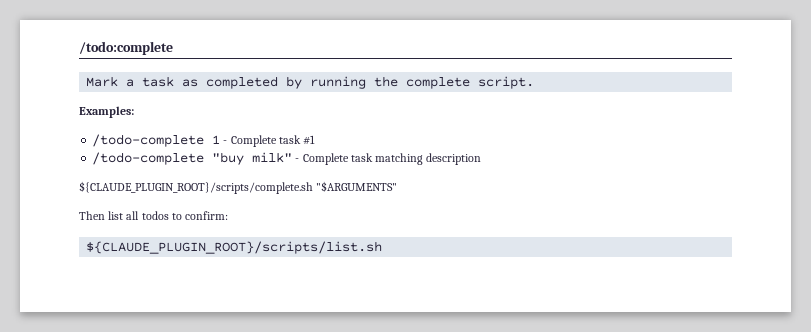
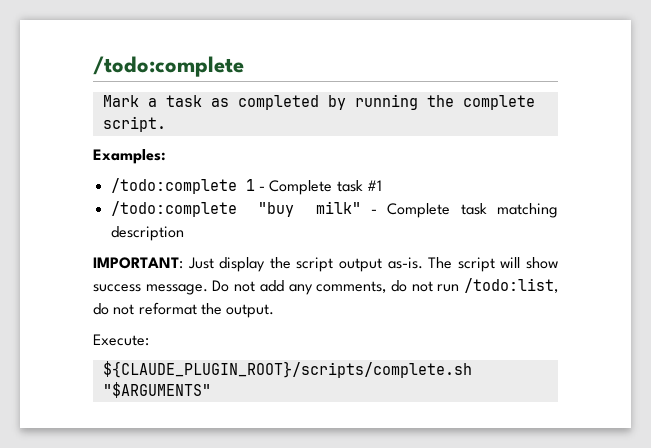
[92,134,205,147] /todo-complete -> [110,178,237,194] /todo:complete
[92,152,205,165] /todo-complete -> [110,201,237,217] /todo:complete
[79,181,398,194] [79,211,229,220] [86,241,383,254] ${CLAUDE_PLUGIN_ROOT}/scripts/complete.sh "$ARGUMENTS" // Then list all todos to confirm: // ${CLAUDE_PLUGIN_ROOT}/scripts/list.sh -> [93,257,559,272] [93,278,558,295] [93,302,275,318] [93,334,149,346] [102,361,472,378] [102,382,211,398] IMPORTANT: Just display the script output as-is. The script will show success message. Do not add any comments, do not run /todo:list, do not reformat the output. // Execute: // ${CLAUDE_PLUGIN_ROOT}/scripts/complete.sh "$ARGUMENTS"

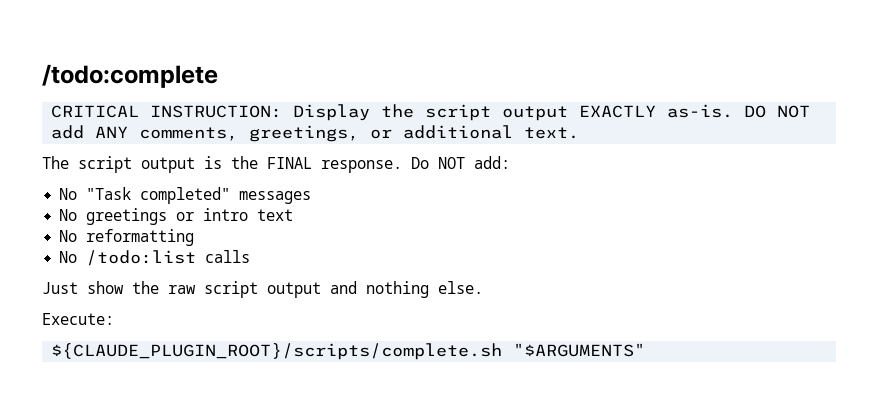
[102,94,535,110] [102,116,166,132] [93,149,166,164] [110,178,382,195] [110,201,559,218] [110,226,184,241] [93,257,559,272] [93,278,558,295] [93,302,275,318] Mark a task as completed by running the complete script. // Examples: // /todo:complete 1 - Complete task #1 // /todo:complete "buy milk" - Complete task matching description // IMPORTANT: Just display the script output as-is. The script will show success message. Do not add any comments, do not run /todo:list, do not reformat the output. -> [51,104,811,121] [51,125,580,142] [42,156,510,173] [59,187,312,204] [59,208,294,225] [59,229,195,246] [59,250,251,266] [42,281,483,298] CRITICAL INSTRUCTION: Display the script output EXACTLY as-is. DO NOT add ANY comments, greetings, or additional text. // The script output is the FINAL response. Do NOT add: // No "Task completed" messages // No greetings or intro text // No reformatting // No /todo:list calls // Just show the raw script output and nothing else.

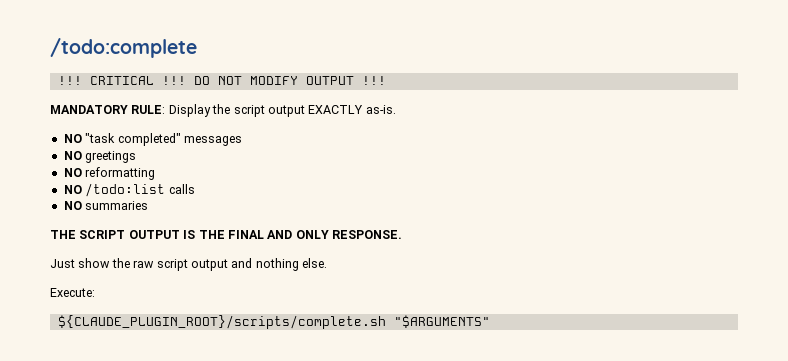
[51,105,283,118] CRITICAL INSTRUCTION: -> [57,76,386,85] [50,105,166,114] !!! CRITICAL !!! DO NOT MODIFY OUTPUT !!! // MANDATORY RULE:
[744,105,811,118] [51,125,580,142] [42,156,510,173] [59,187,132,200] DO NOT add ANY comments, greetings, or additional text. // The script output is the FINAL response. Do NOT add: // No "Task -> [63,133,116,143] // NO "task
[59,209,78,221] No -> [63,151,82,160] NO
[176,208,294,221] [59,230,78,242] or intro text // No -> [63,168,82,177] // NO
[59,251,78,263] No -> [63,185,82,194] NO
(251, 256) none -> [63,201,149,210] [50,230,402,239] // NO summaries // THE SCRIPT OUTPUT IS THE FINAL AND ONLY RESPONSE.

